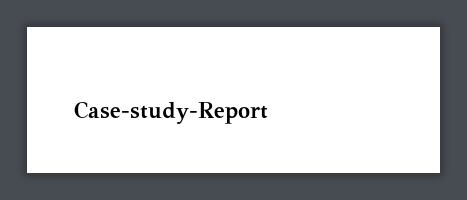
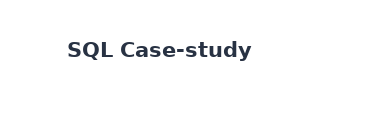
[74,101,268,124] Case-study-Report -> [67,41,252,61] SQL Case-study

